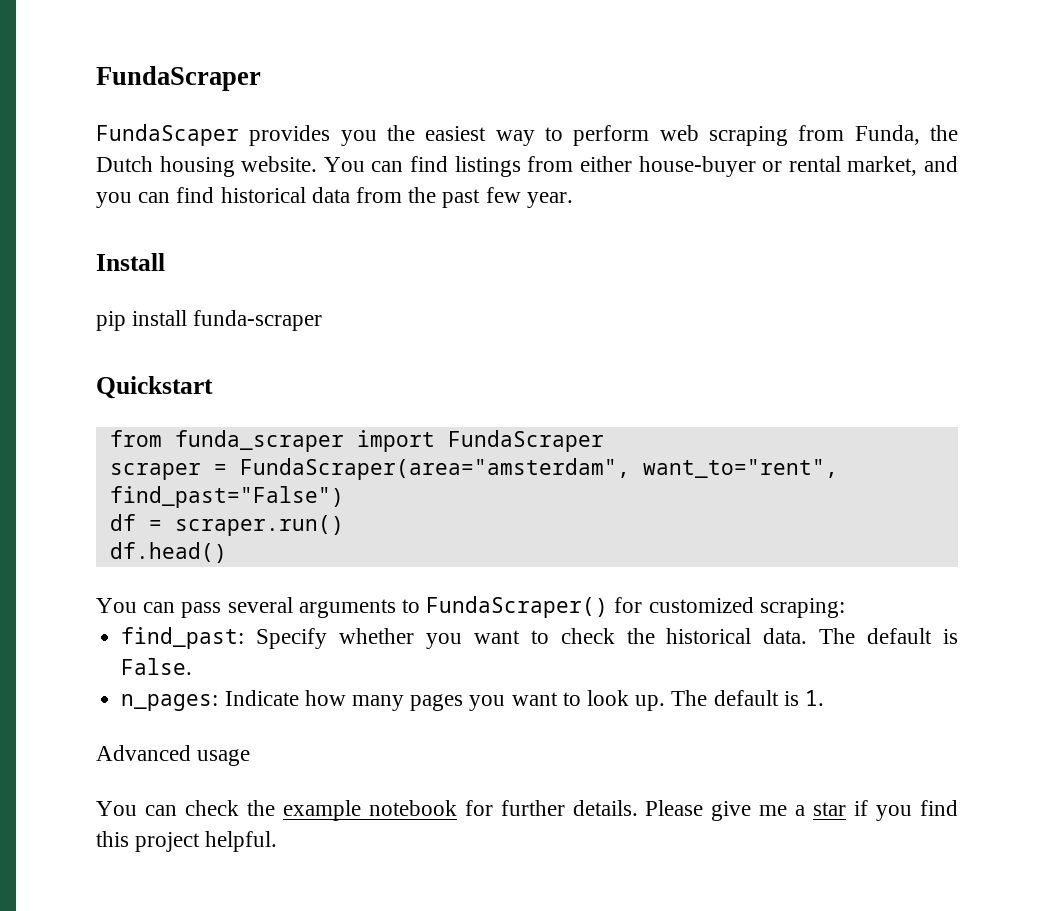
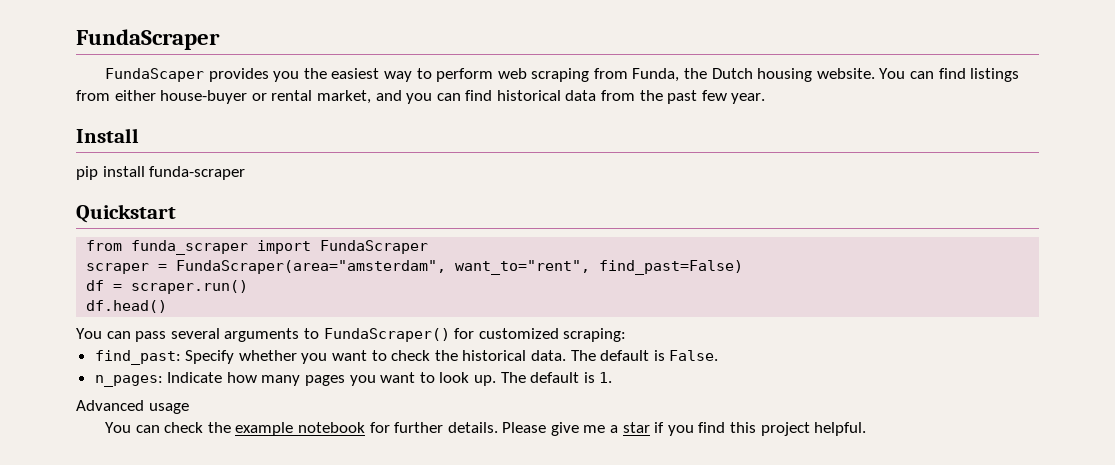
[109,486,344,508] find_past="False") -> [599,260,744,275] find_past=False)

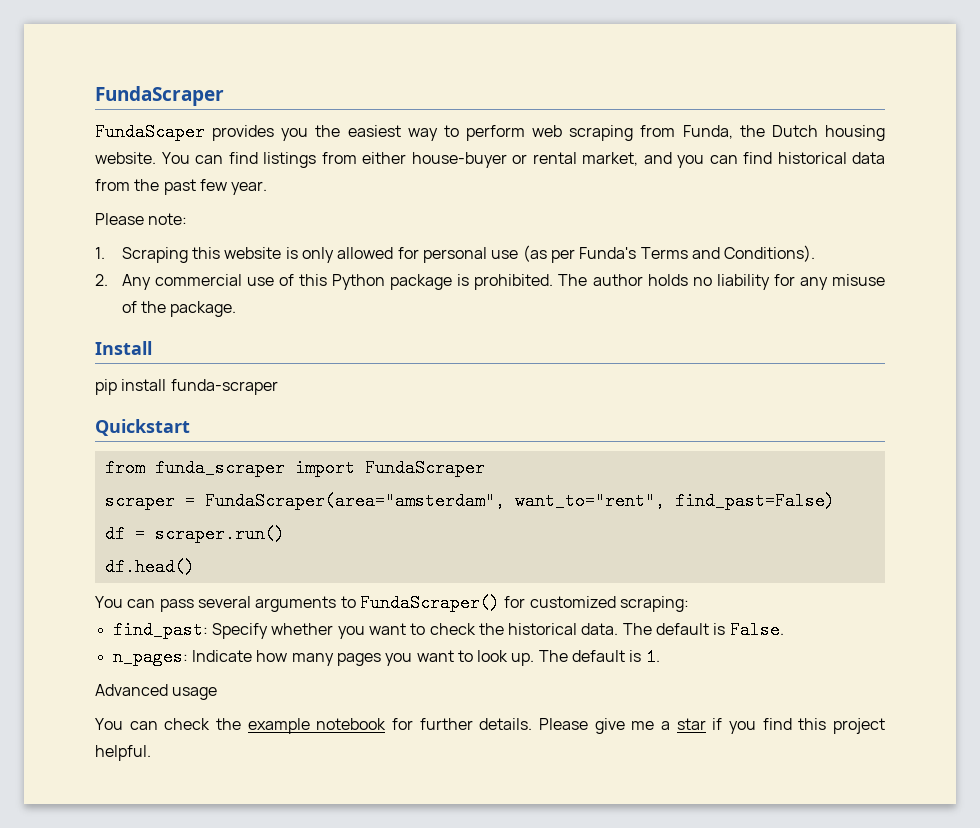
(766, 98) none -> [95,213,188,225] [95,245,816,263] [95,274,885,290] [121,301,237,317] // Please note: // 1. Scraping this website is only allowed for personal use (as per Funda's Terms and Conditions). // 2. Any commercial use of this Python package is prohibited. The author holds no liability for any misuse of the package.

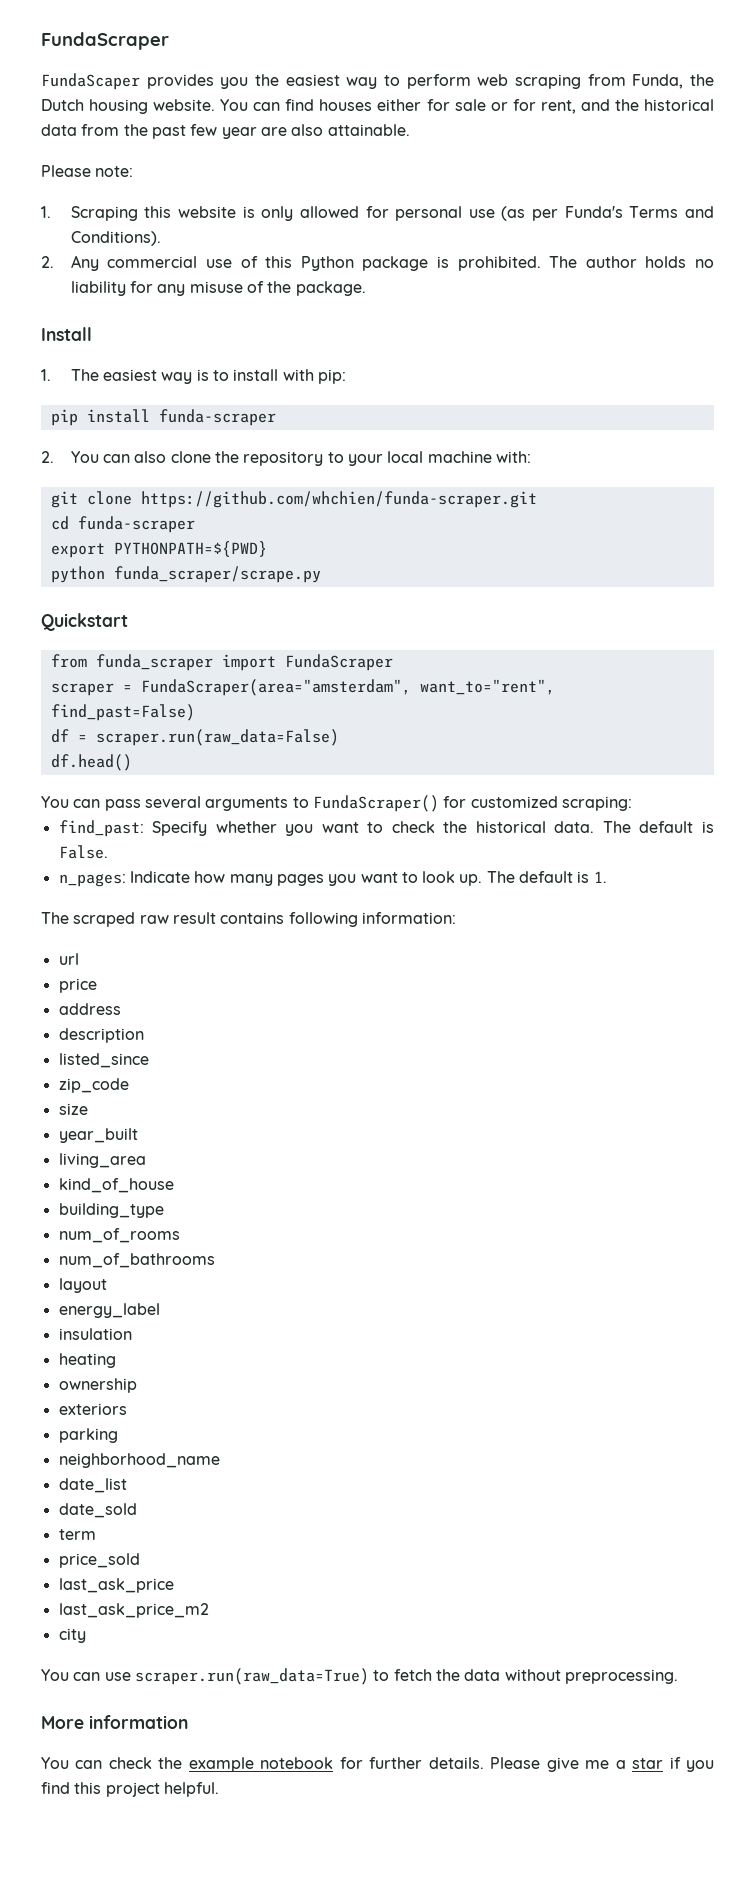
[263,152,772,168] listings from either house-buyer or rental market, and you can find -> [319,99,639,114] houses either for sale or for rent, and the
[231,181,268,195] year. -> [221,124,410,139] year are also attainable.
[95,379,278,395] pip install funda-scraper -> [41,369,347,384] [50,409,276,426] [41,451,531,466] [50,491,537,508] [50,516,195,533] [50,541,267,558] [50,566,321,583] 1. The easiest way is to install with pip: // pip install funda-scraper // 2. You can also clone the repository to your local machine with: // git clone https://github.com/whchien/funda-scraper.git // cd funda-scraper // export PYTHONPATH=${PWD} // python funda_scraper/scrape.py
[154,525,285,543] scraper.run() -> [95,729,339,746] scraper.run(raw_data=False)
[95,684,218,700] Advanced usage -> [41,912,456,927] [58,953,79,965] [58,978,97,993] [58,1003,121,1015] [58,1028,144,1043] [58,1053,149,1068] [58,1078,129,1093] [58,1103,88,1115] [58,1128,138,1143] [58,1153,146,1168] [58,1178,174,1193] [58,1203,164,1218] [58,1228,180,1243] [58,1253,215,1268] [58,1278,107,1293] [58,1303,160,1318] [58,1328,132,1340] [58,1353,116,1368] [58,1378,137,1393] [58,1403,127,1415] [58,1428,118,1443] [58,1453,220,1468] [58,1478,127,1493] [58,1503,137,1518] [58,1529,96,1540] [58,1553,140,1568] [58,1578,174,1593] [58,1603,209,1618] [58,1628,86,1643] [41,1668,678,1685] [41,1715,188,1729] The scraped raw result contains following information: // url // price // address // description // listed_since // zip_code // size // year_built // living_area // kind_of_house // building_type // num_of_rooms // num_of_bathrooms // layout // energy_label // insulation // heating // ownership // exteriors // parking // neighborhood_name // date_list // date_sold // term // price_sold // last_ask_price // last_ask_price_m2 // city // You can use scraper.run(raw_data=True) to fetch the data without preprocessing. // More information

